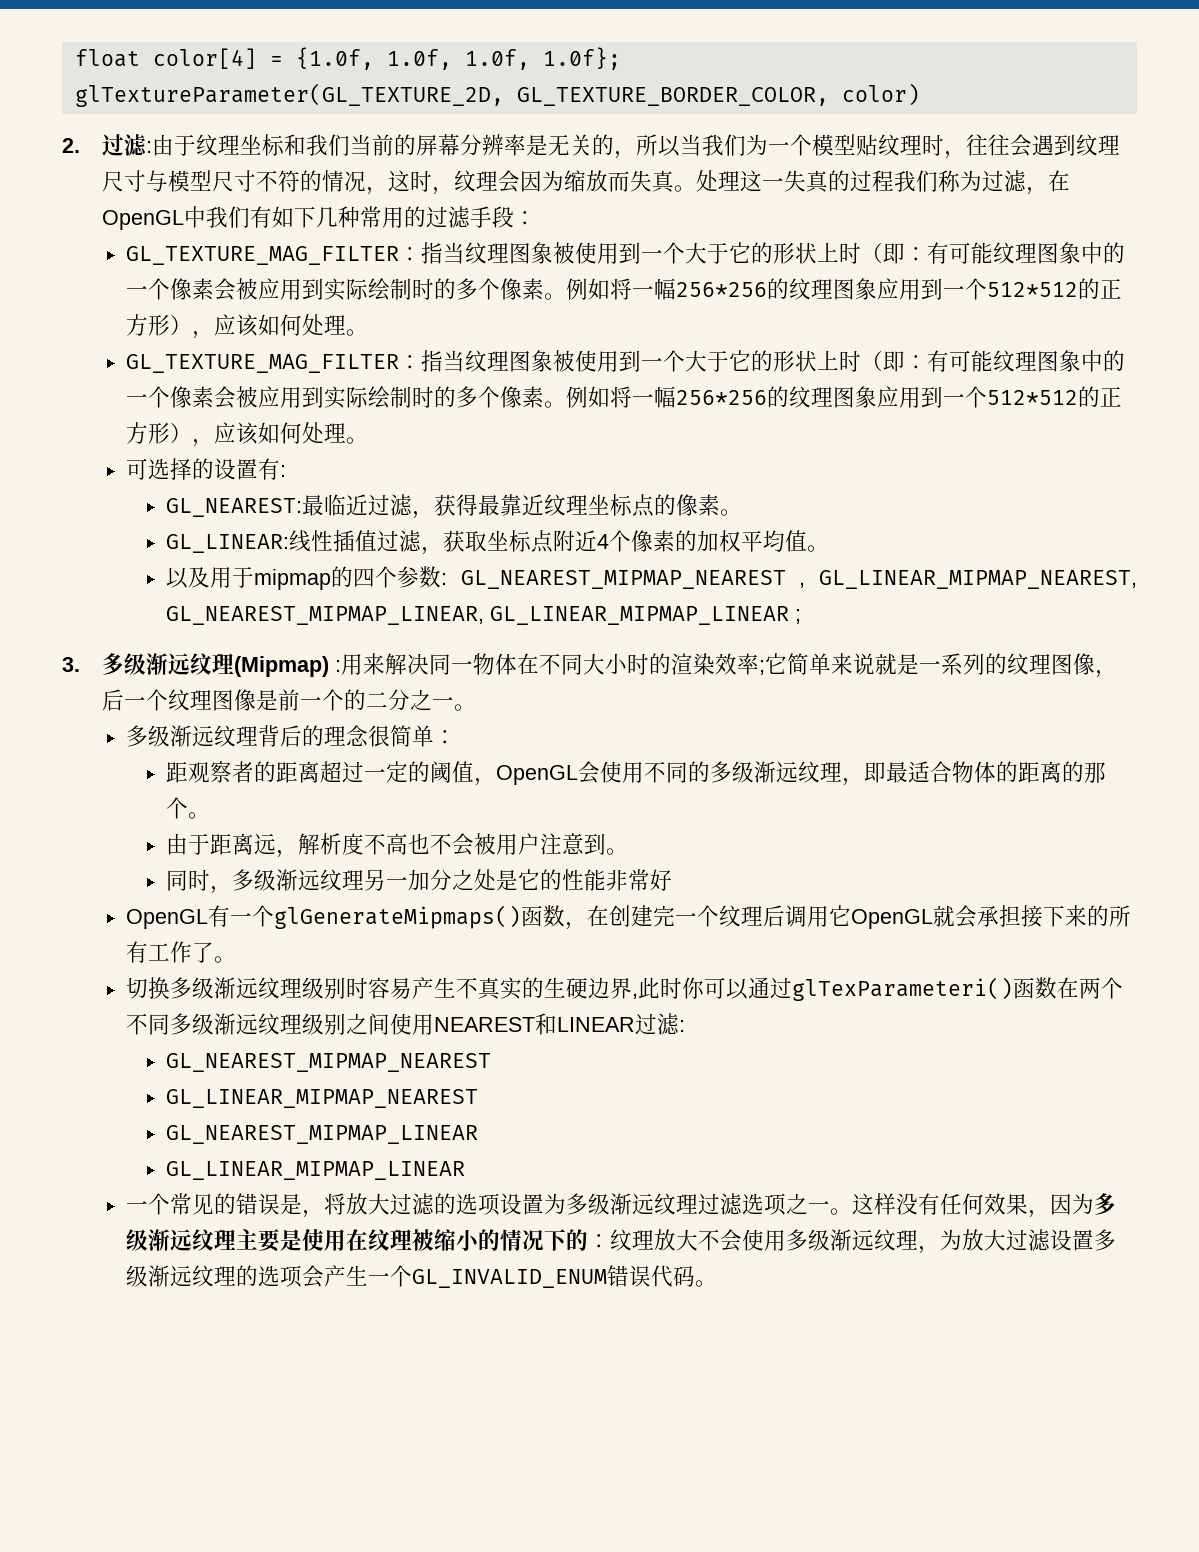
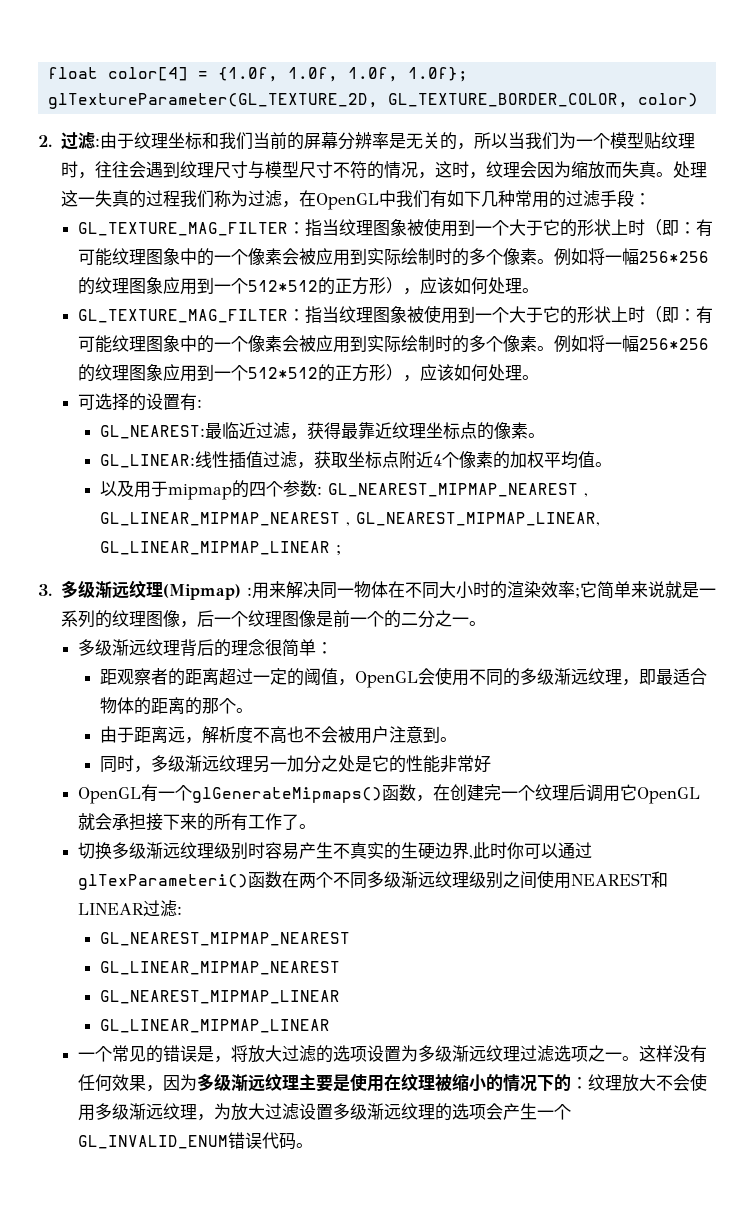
[819,570,1137,589] GL_LINEAR_MIPMAP_NEAREST, -> [99,512,350,526] GL_LINEAR_MIPMAP_NEAREST ,

